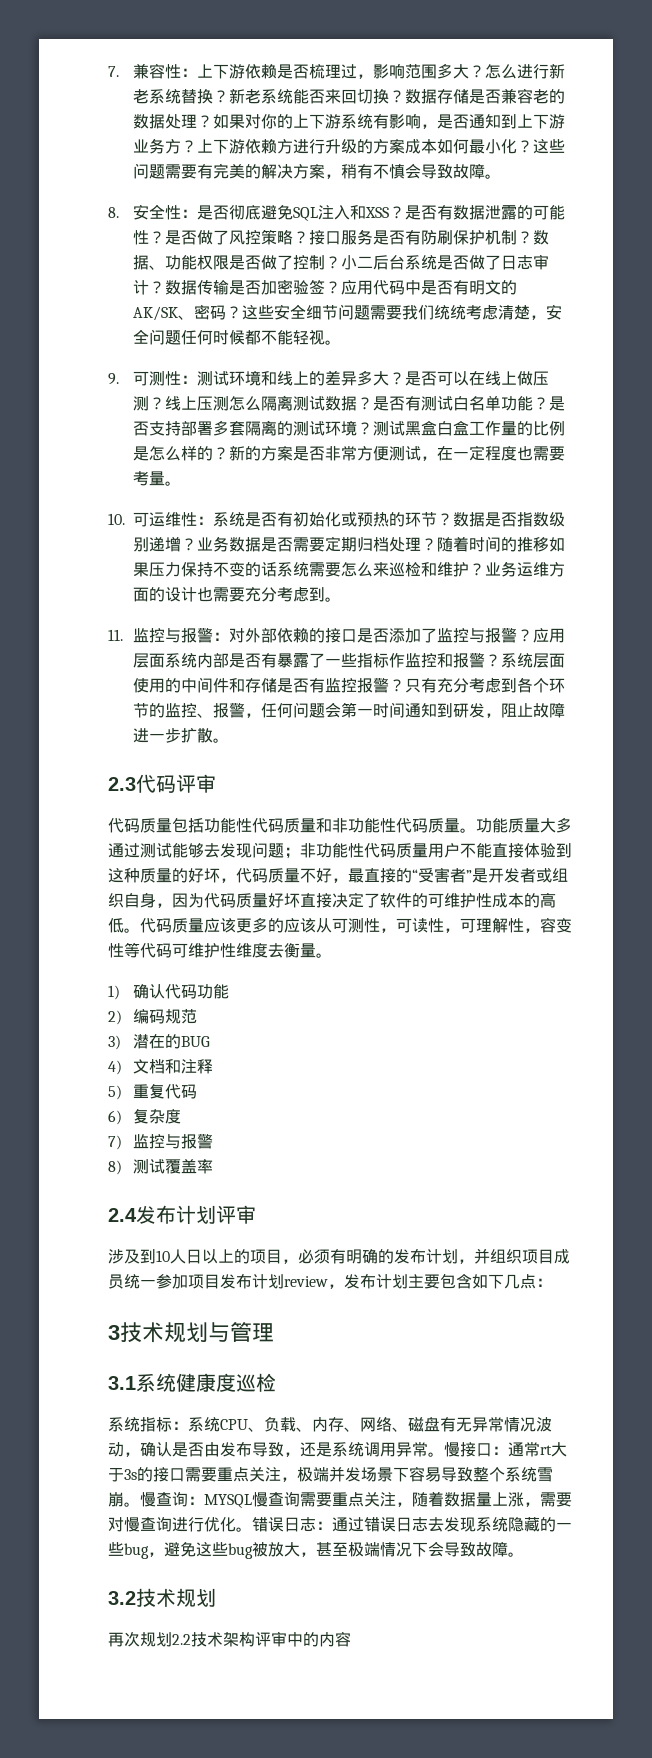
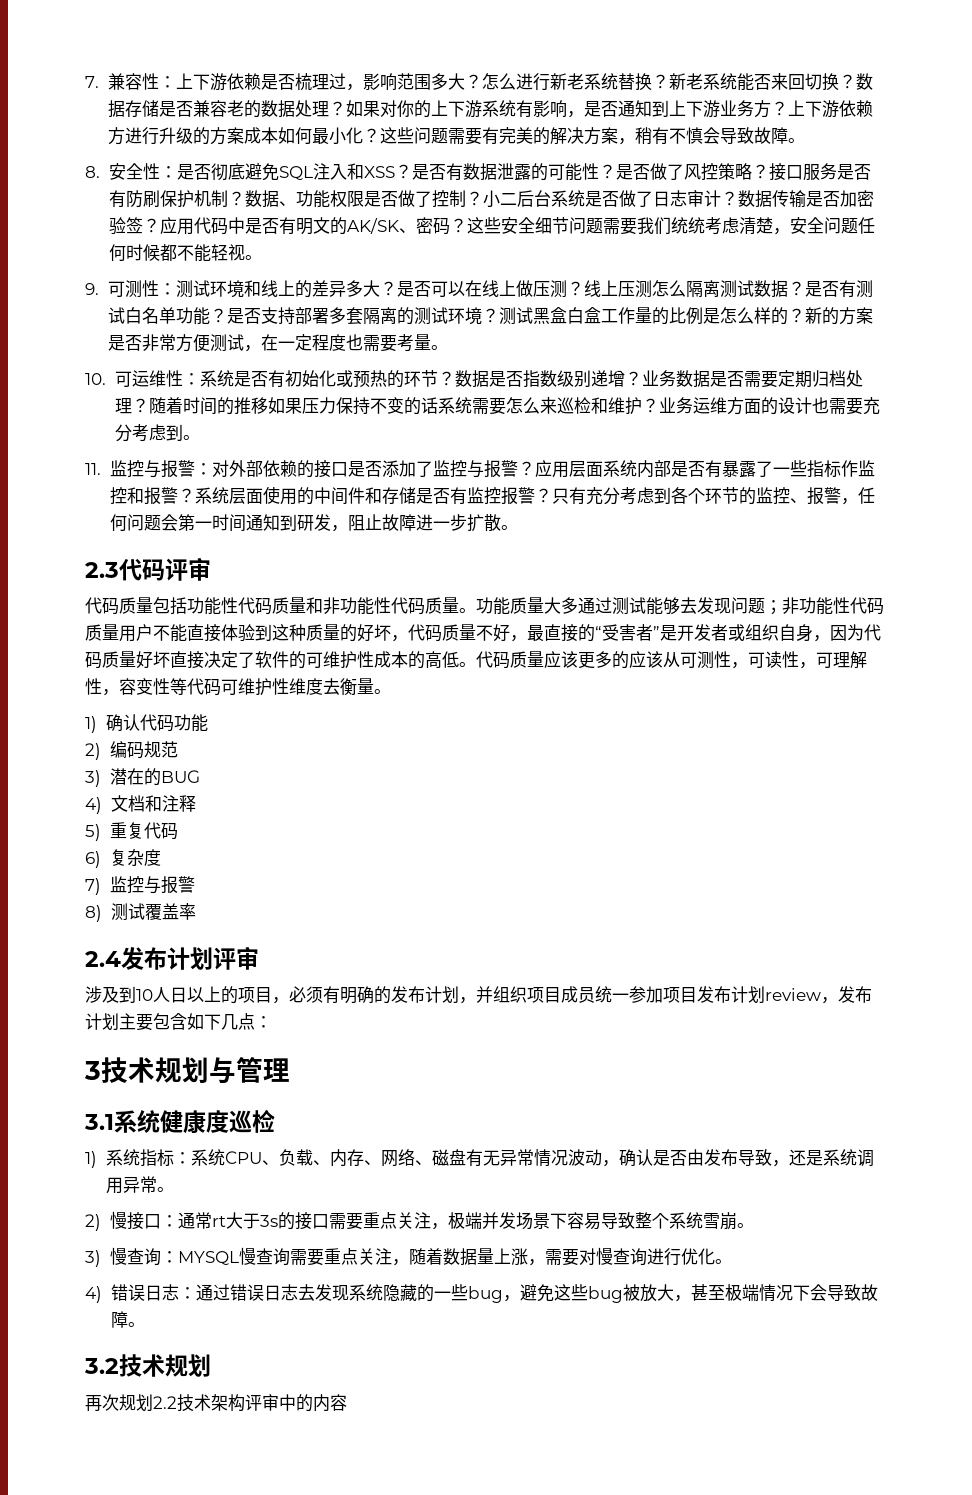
(276, 1382) none -> [85,1151,97,1168] 1)
(444, 1454) none -> [85,1214,101,1231] // 2)
(140, 1504) none -> [85,1250,101,1267] // 3)
(252, 1529) none -> [85,1286,102,1303] // 4)

